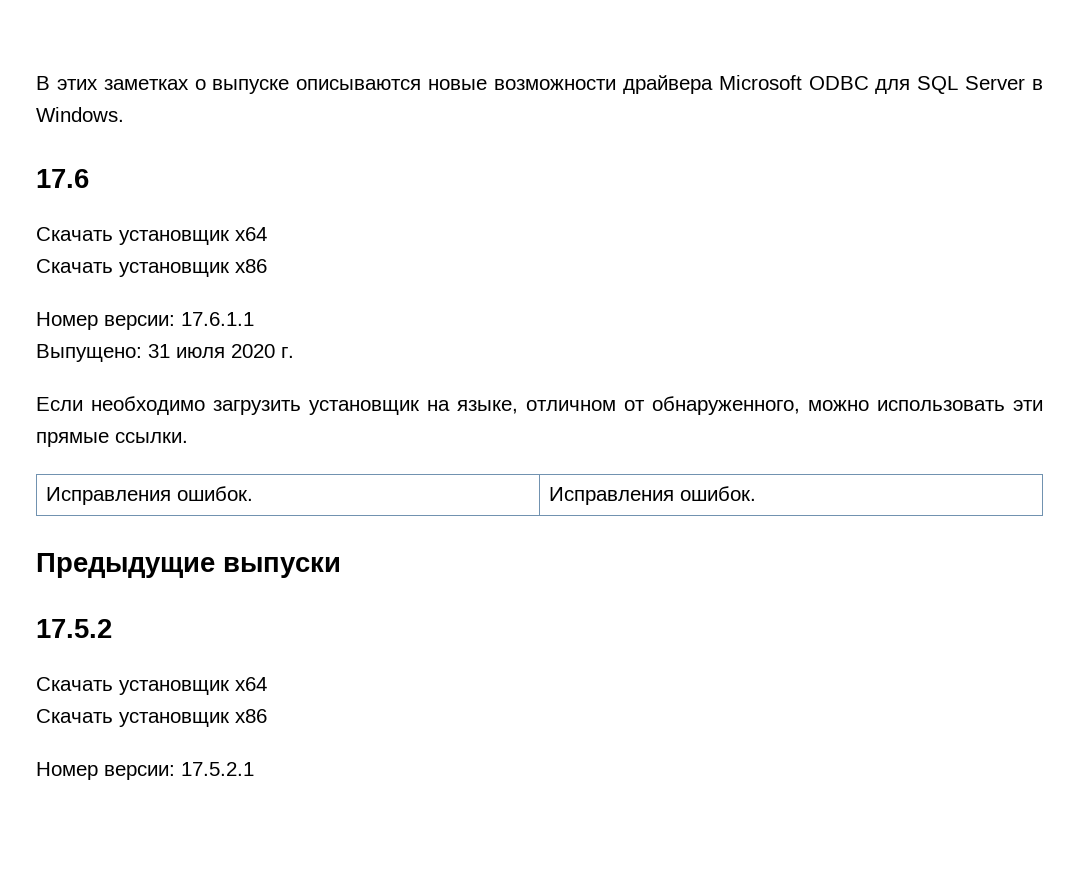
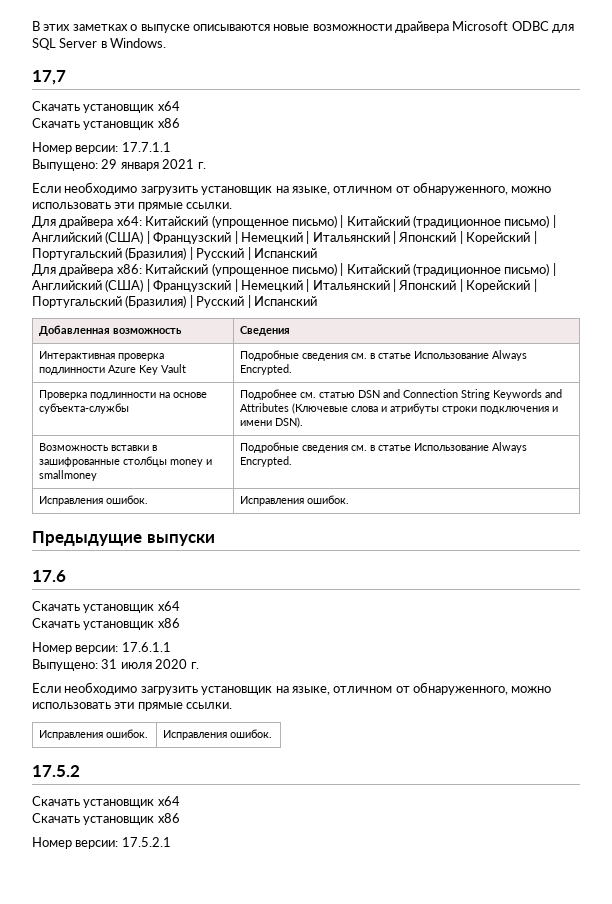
(124, 114) none -> [32,70,66,85] [32,101,180,113] [32,118,180,130] [32,142,171,154] [32,159,206,171] [32,182,552,195] [32,202,233,211] [32,215,556,228] [32,231,537,244] [32,247,317,260] [32,263,556,276] [32,279,537,292] [32,295,317,308] [38,325,182,336] [239,326,290,336] [38,351,164,361] [38,364,186,375] [239,350,527,361] [239,364,292,375] [38,390,207,400] [38,403,129,414] [239,389,562,400] [239,403,558,414] [239,417,303,428] [38,443,157,451] [38,456,212,467] [38,470,97,481] [239,442,527,453] [239,456,292,467] [38,495,148,506] [239,495,349,506] [32,531,215,546] // 17,7 // Скачать установщик x64 // Скачать установщик x86 // Номер версии: 17.7.1.1 // Выпущено: 29 января 2021 г. // Если необходимо загрузить установщик на языке, отличном от обнаруженного, можно использовать эти прямые ссылки. // Для драйвера x64: Китайский (упрощенное письмо) | Китайский (традиционное письмо) | Английский (США) | Французский | Немецкий | Итальянский | Японский | Корейский | Португальский (Бразилия) | Русский | Испанский // Для драйвера x86: Китайский (упрощенное письмо) | Китайский (традиционное письмо) | Английский (США) | Французский | Немецкий | Итальянский | Японский | Корейский | Португальский (Бразилия) | Русский | Испанский // Добавленная возможность | Сведения // Интерактивная проверка подлинности Azure Key Vault | Подробные сведения см. в статье Использование Always Encrypted. // Проверка подлинности на основе субъекта-службы | Подробнее см. статью DSN and Connection String Keywords and Attributes (Ключевые слова и атрибуты строки подключения и имени DSN). // Возможность вставки в зашифрованные столбцы money и smallmoney | Подробные сведения см. в статье Использование Always Encrypted. // Исправления ошибок. | Исправления ошибок. // Предыдущие выпуски
[36,553,341,578] // Предыдущие выпуски -> (272, 733) none

